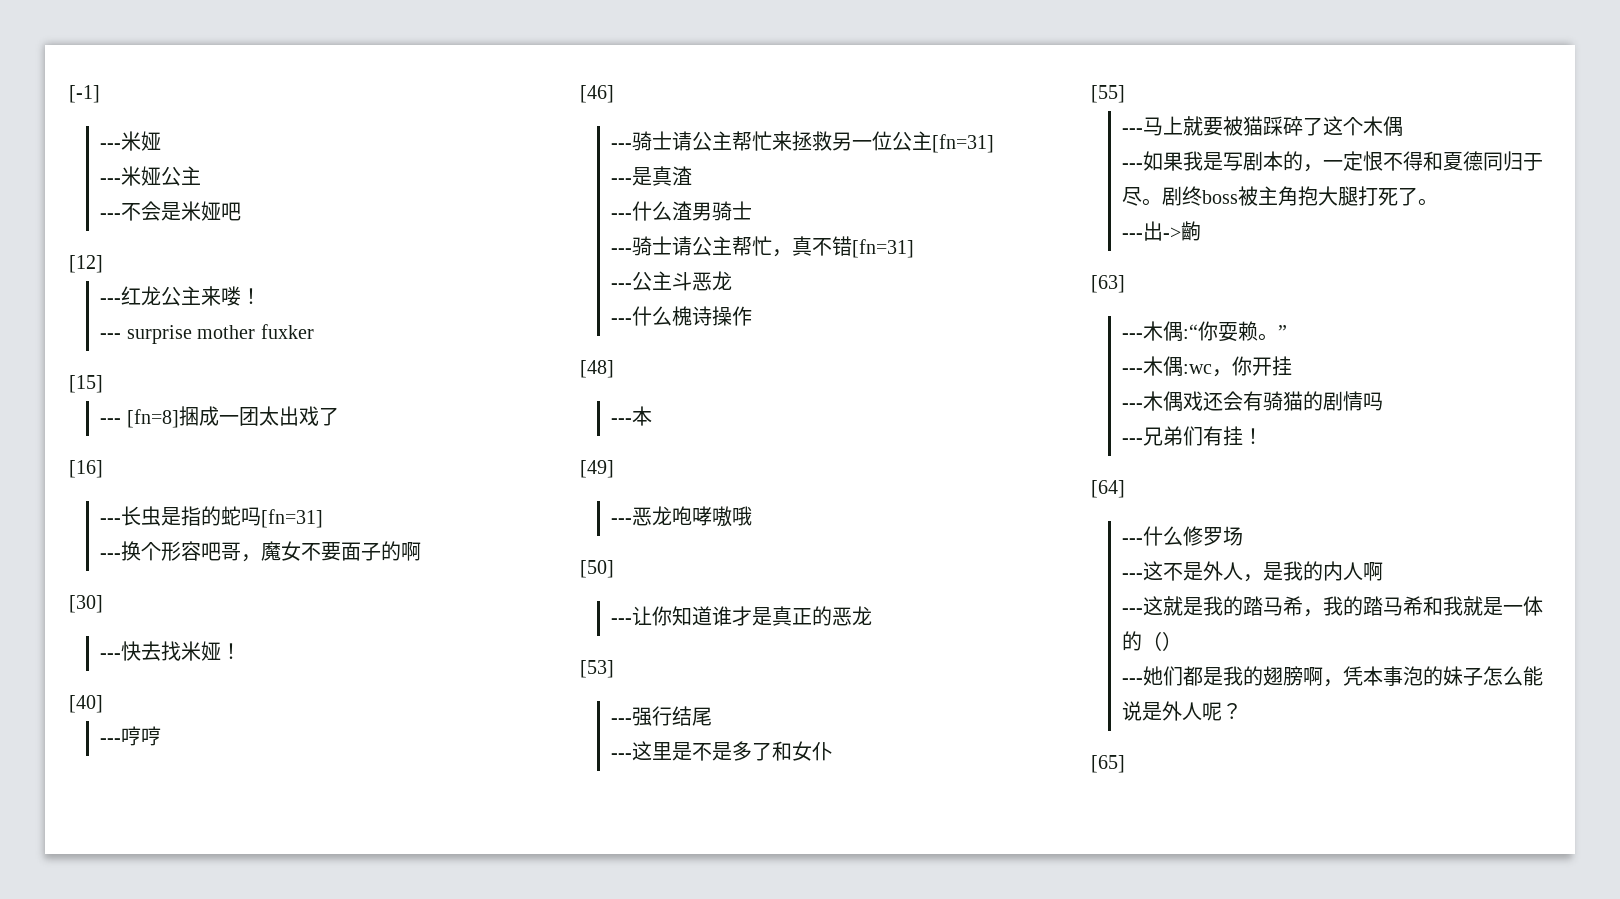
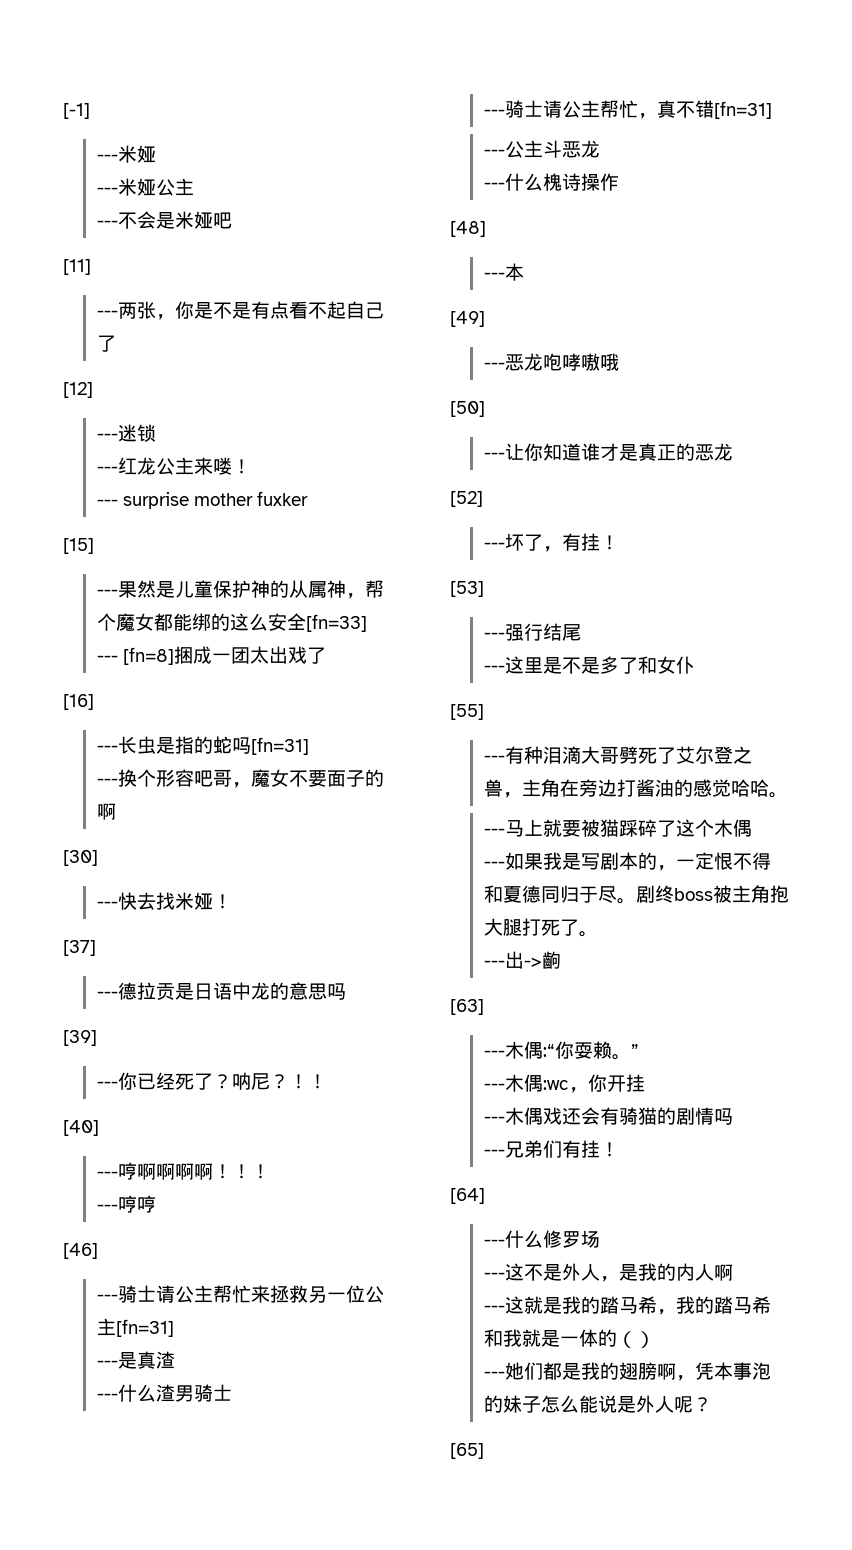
(242, 211) none -> [63,259,91,275] [96,301,384,320] [96,335,116,352] // [11] // ---两张，你是不是有点看不起自己了
(103, 264) none -> [96,424,156,442] // ---迷锁
(103, 384) none -> [96,580,384,599] [96,613,367,632] // ---果然是儿童保护神的从属神，帮个魔女都能绑的这么安全[fn=33]
[69,695,103,713] [40] -> [63,940,96,956] [96,982,346,1000] [63,1030,97,1046] [96,1072,327,1090] [63,1120,99,1136] [96,1162,270,1180] [37] // ---德拉贡是日语中龙的意思吗 // [39] // ---你已经死了？呐尼？！！ // [40] // ---哼啊啊啊啊！！！
(873, 616) none -> [450,491,483,507] [483,533,619,552] // [52] // ---坏了，有挂！
(1125, 94) none -> [483,746,752,764] [483,779,788,798] // ---有种泪滴大哥劈死了艾尔登之兽，主角在旁边打酱油的感觉哈哈。

